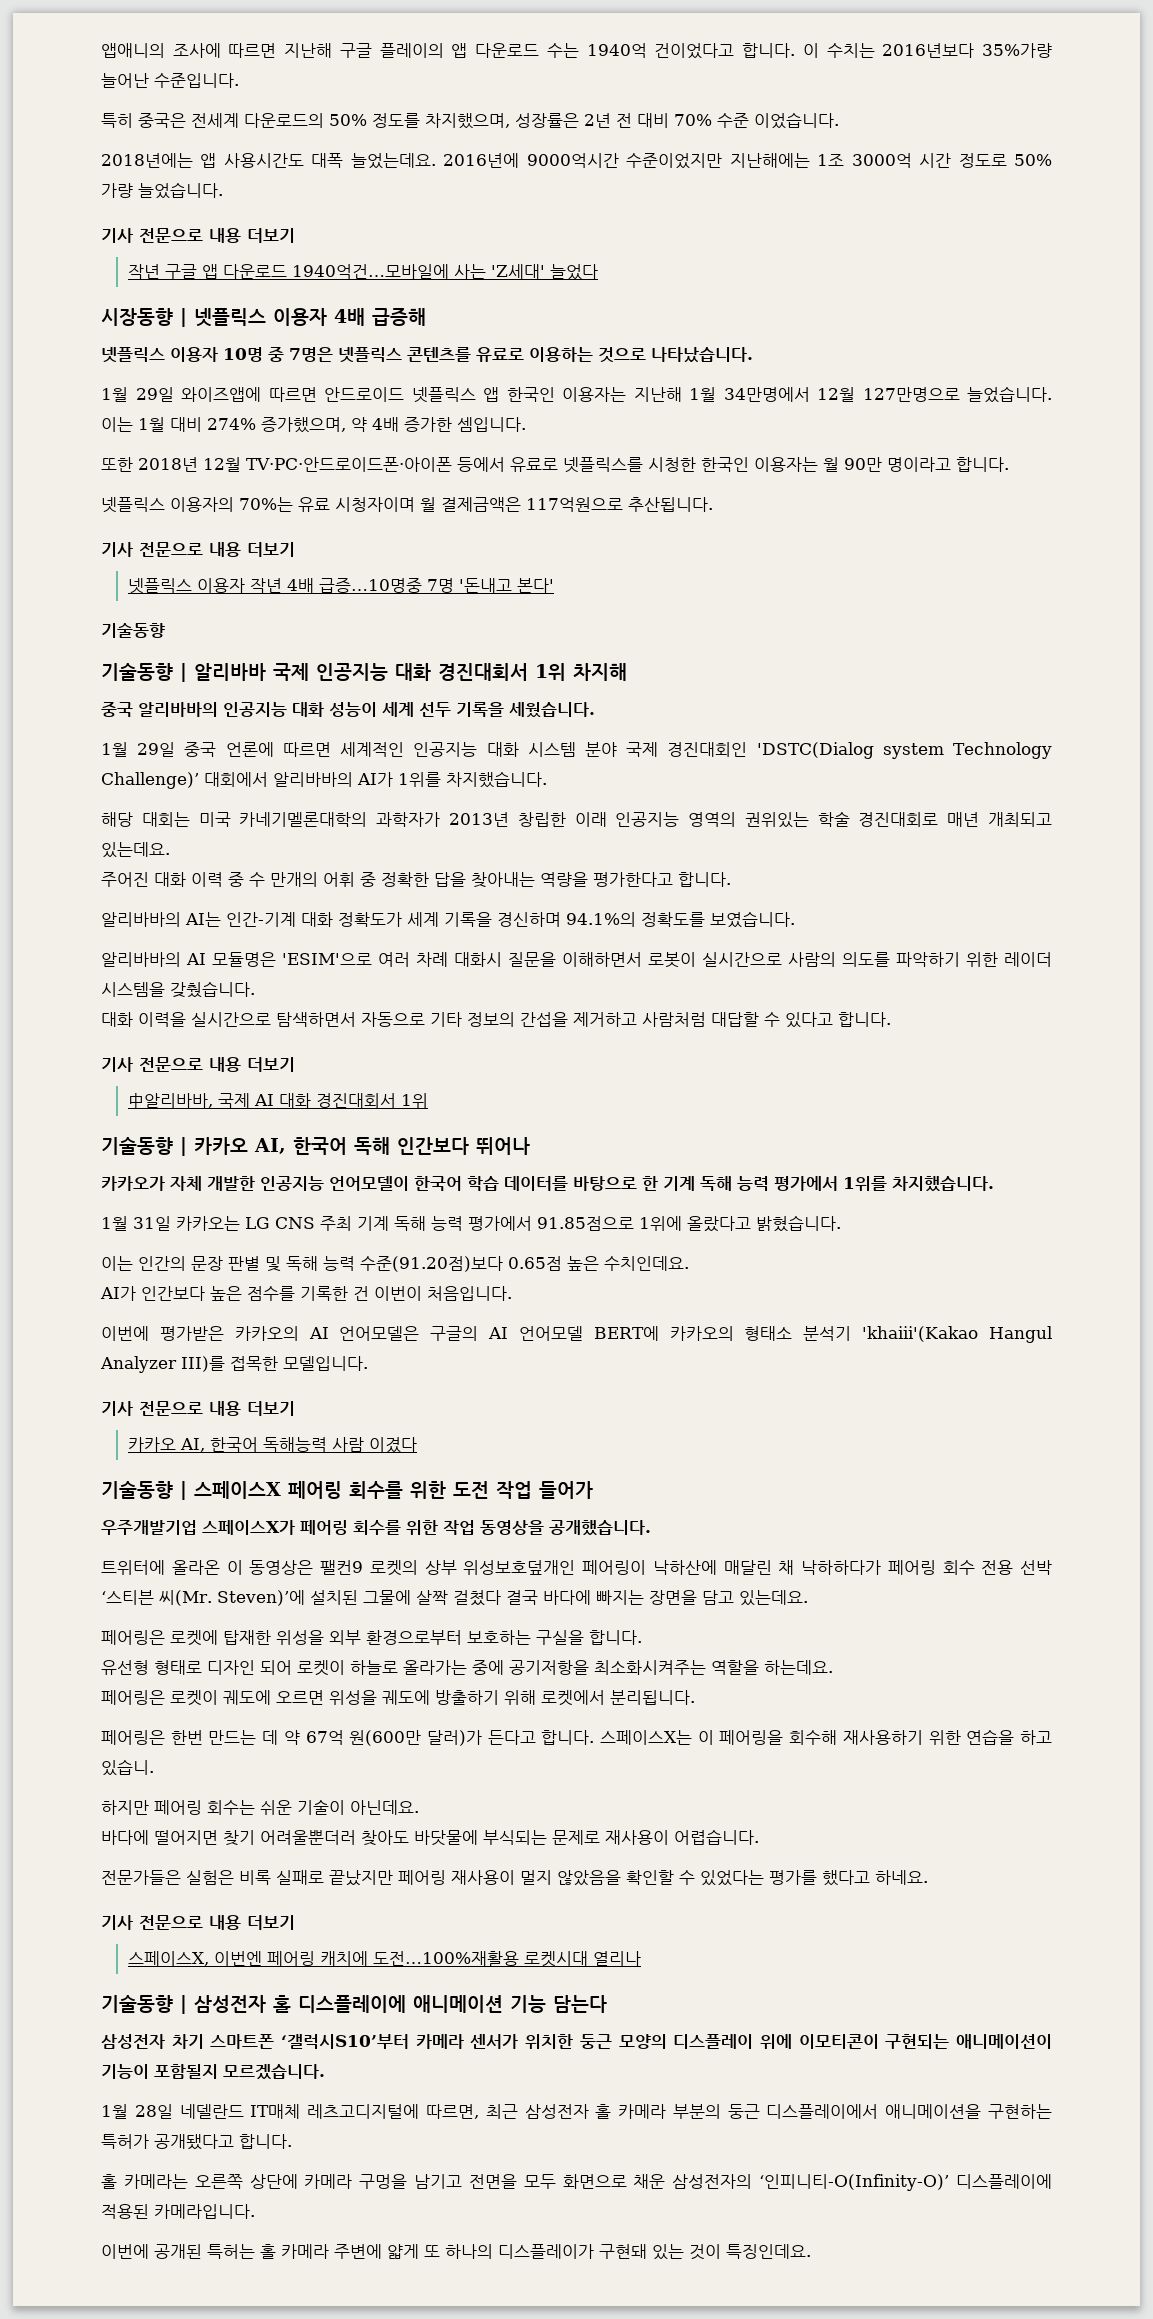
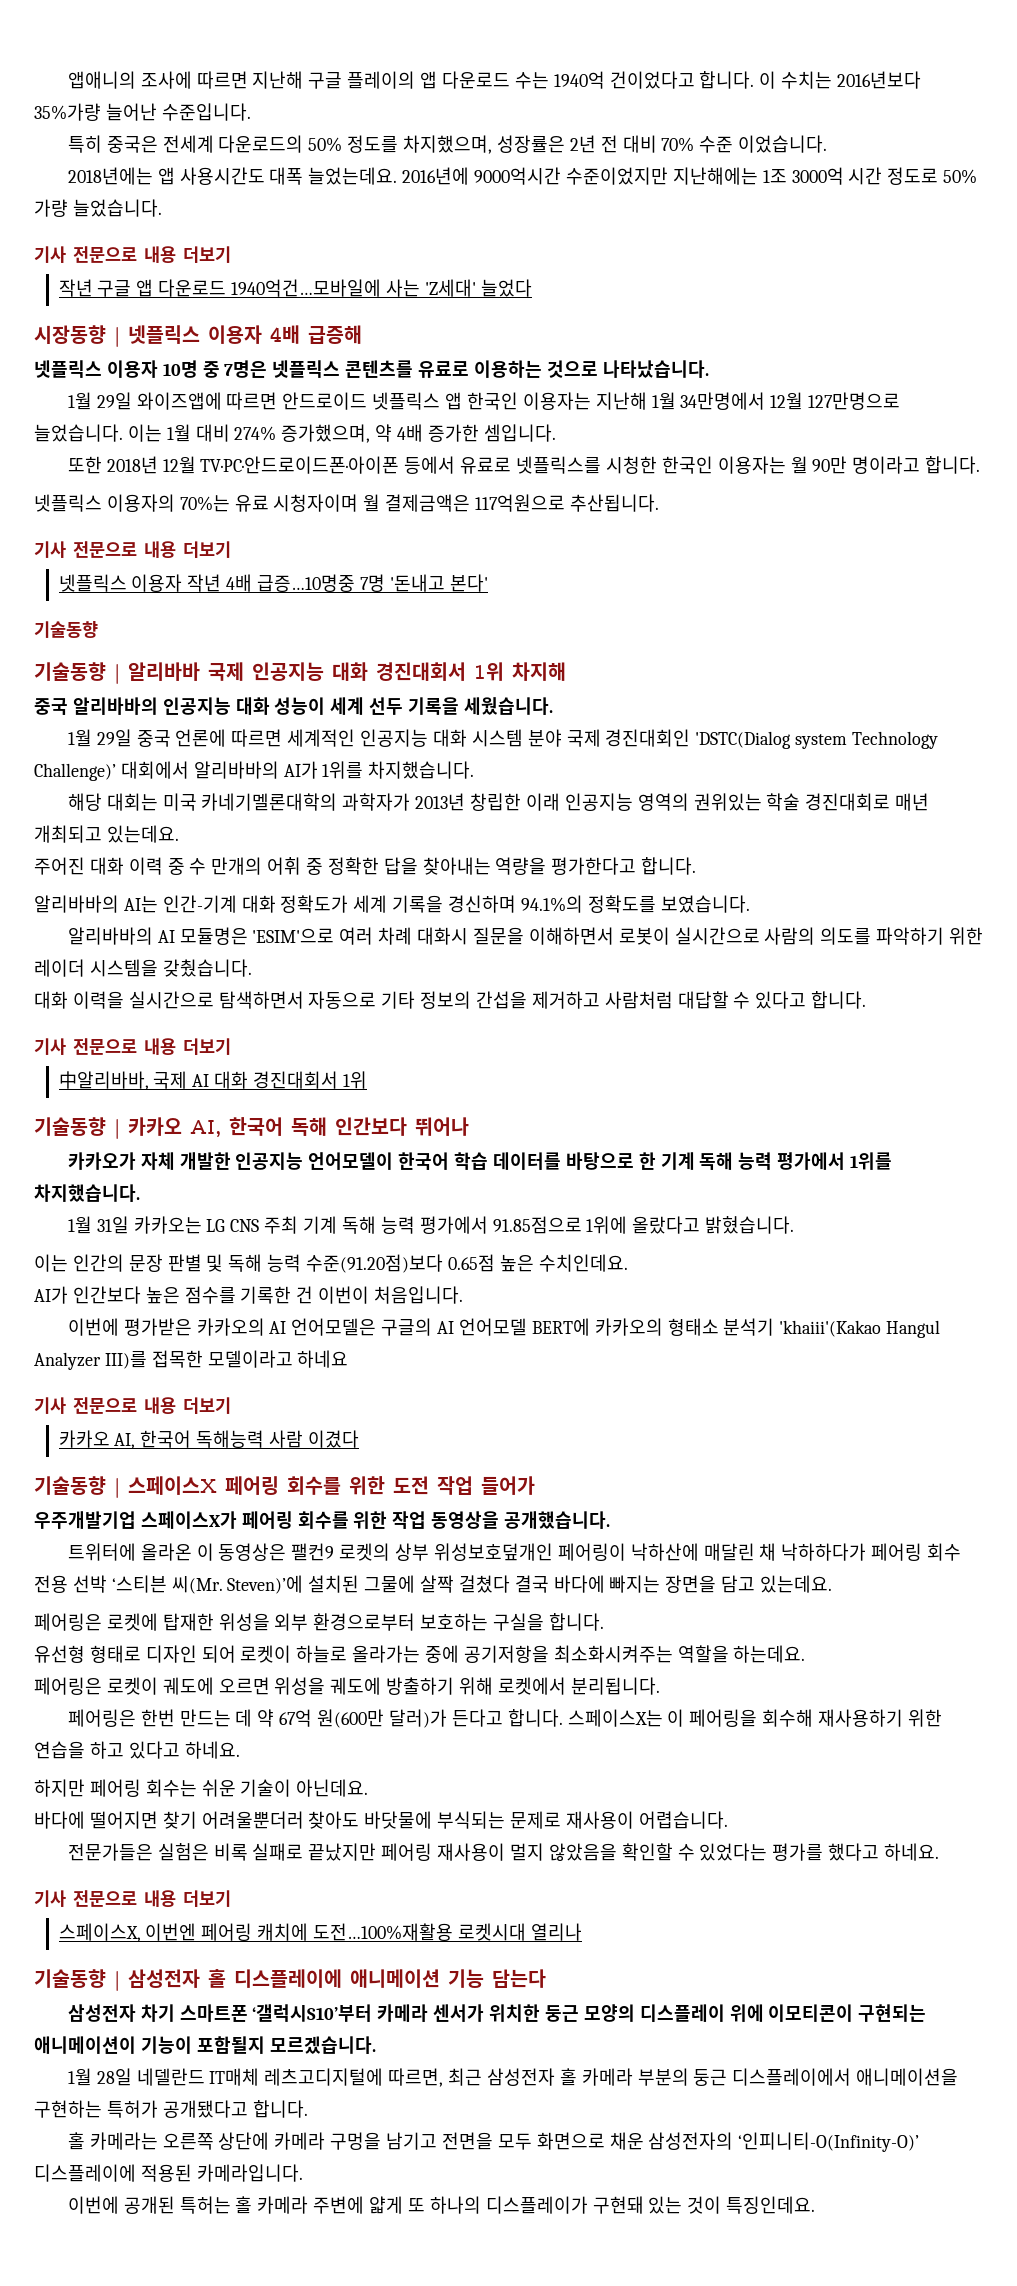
[283,1356,368,1371] 모델입니다. -> [207,1350,349,1368] 모델이라고 하네요
[101,1759,154,1776] 있습니. -> [128,1741,240,1759] 있다고 하네요.

